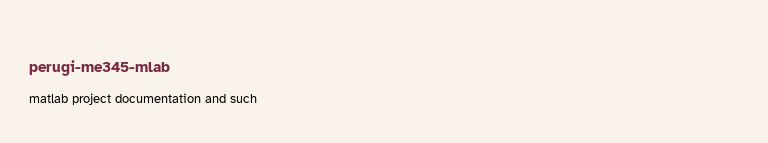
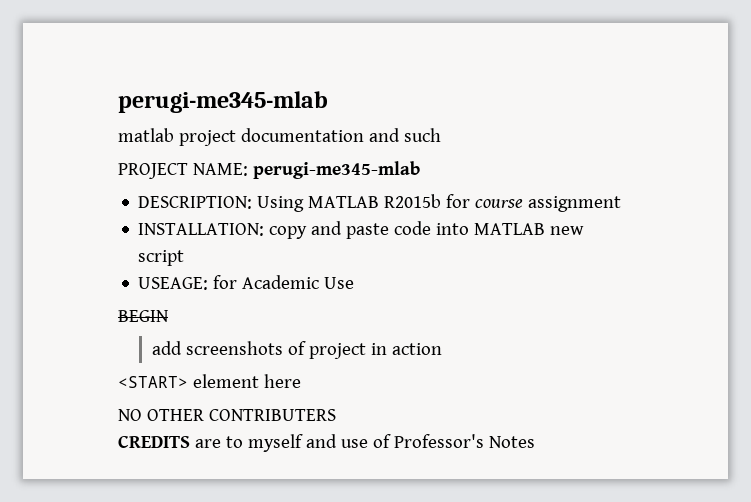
(257, 98) none -> [118,161,420,179] [138,194,622,212] [138,221,585,239] [138,250,185,266] [138,275,355,290] [118,310,168,322] [152,341,443,359] [118,374,301,388] [118,409,336,421] [118,434,535,452] // PROJECT NAME: perugi-me345-mlab // DESCRIPTION: Using MATLAB R2015b for course assignment // INSTALLATION: copy and paste code into MATLAB new script // USEAGE: for Academic Use // BEGIN // add screenshots of project in action // <START> element here // NO OTHER CONTRIBUTERS // CREDITS are to myself and use of Professor's Notes

